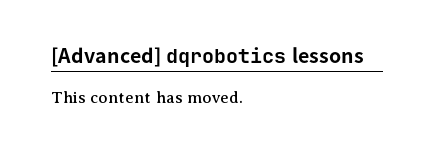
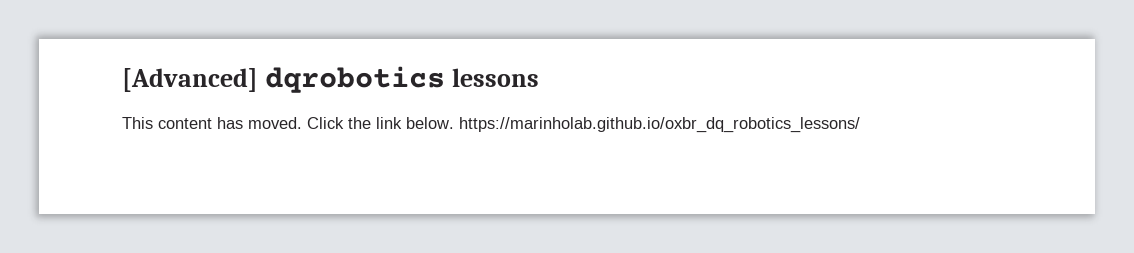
(244, 97) none -> [307,117,860,133] Click the link below. https://marinholab.github.io/oxbr_dq_robotics_lessons/

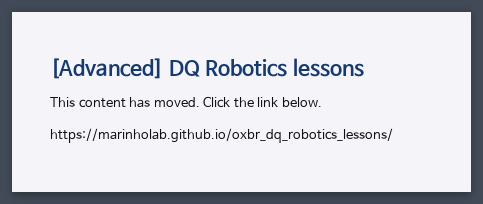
[265,66,446,93] dqrobotics -> [168,59,288,77] DQ Robotics
(454, 123) none -> (322, 102) //

